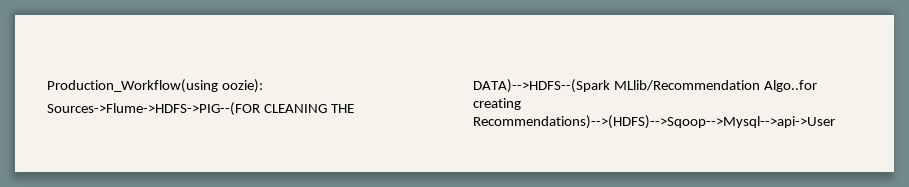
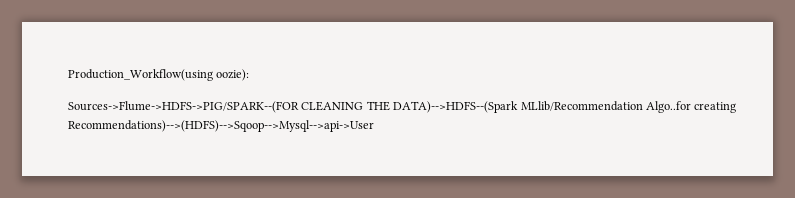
[47,102,260,116] Sources->Flume->HDFS->PIG--(FOR -> [68,101,299,113] Sources->Flume->HDFS->PIG/SPARK--(FOR

